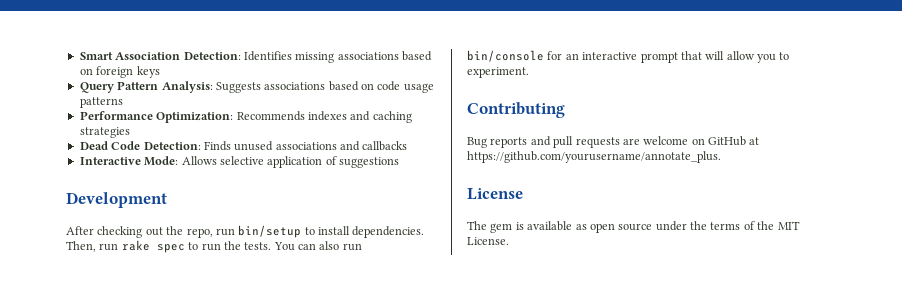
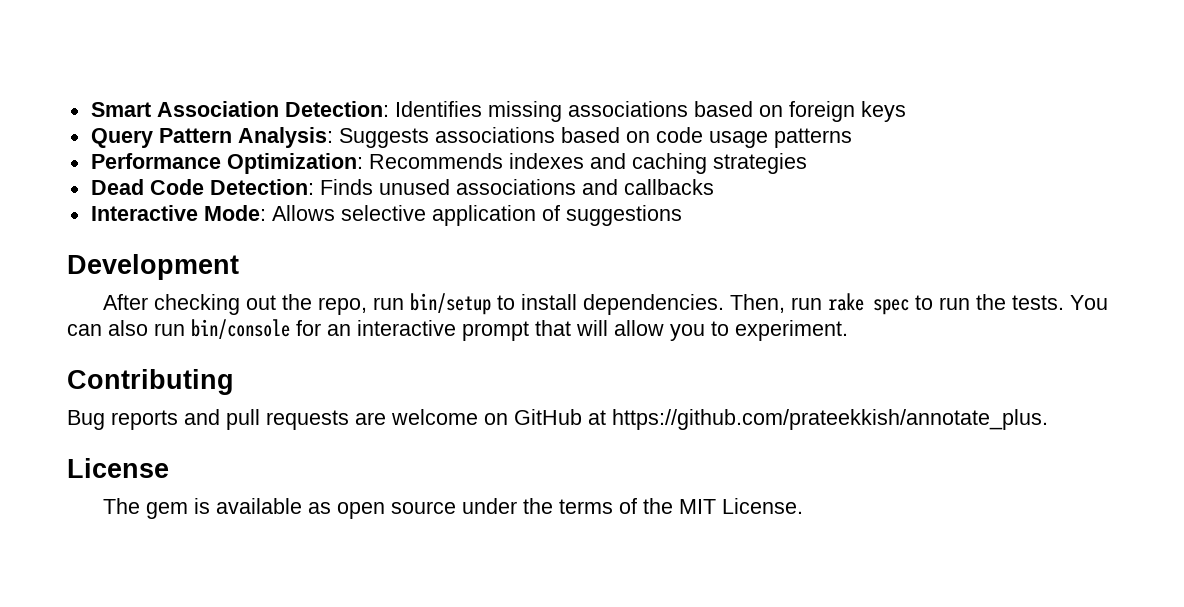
[467,151,721,163] https://github.com/yourusername/annotate_plus. -> [612,409,1048,430] https://github.com/prateekkish/annotate_plus.

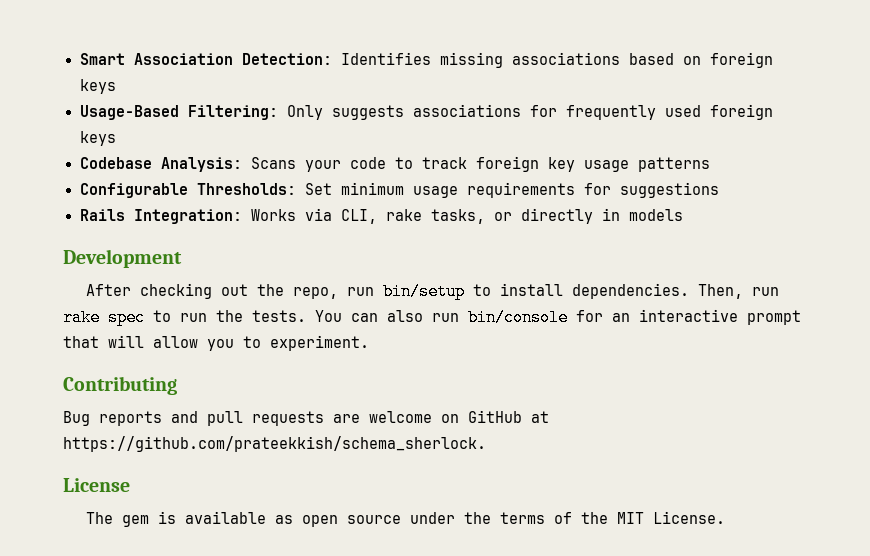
[90,127,852,148] [90,153,807,174] [90,179,714,195] [90,205,682,226] Query Pattern Analysis: Suggests associations based on code usage patterns // Performance Optimization: Recommends indexes and caching strategies // Dead Code Detection: Finds unused associations and callbacks // Interactive Mode: Allows selective application of suggestions -> [79,104,773,120] [79,131,116,146] [79,156,710,172] [79,182,719,198] [79,208,683,224] Usage-Based Filtering: Only suggests associations for frequently used foreign keys // Codebase Analysis: Scans your code to track foreign key usage patterns // Configurable Thresholds: Set minimum usage requirements for suggestions // Rails Integration: Works via CLI, rake tasks, or directly in models
[612,409,1048,430] https://github.com/prateekkish/annotate_plus. -> [63,436,486,452] https://github.com/prateekkish/schema_sherlock.

